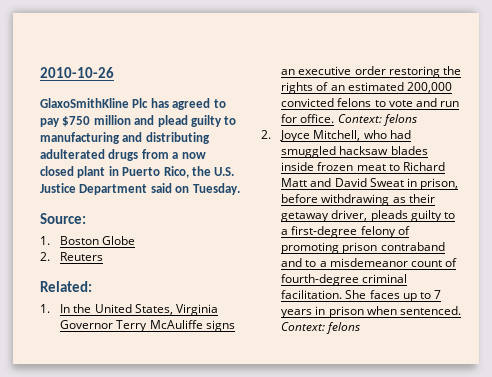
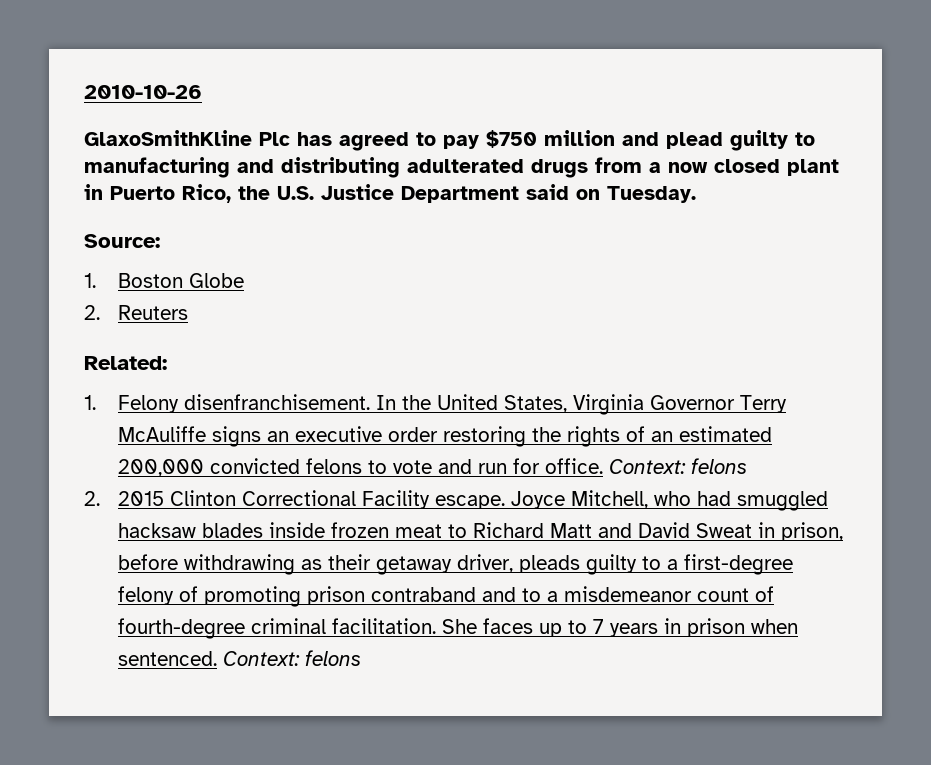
(50, 308) none -> [118,394,371,413] Felony disenfranchisement.
(271, 134) none -> [118,490,506,509] 2015 Clinton Correctional Facility escape.

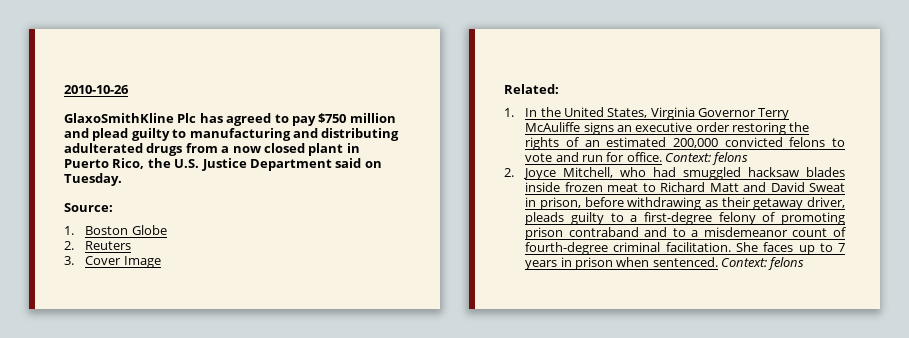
(189, 312) none -> [64,256,161,268] // 3. Cover Image
[118,394,371,413] Felony disenfranchisement. -> (514, 112) none
[118,490,506,509] 2015 Clinton Correctional Facility escape. -> (514, 172) none

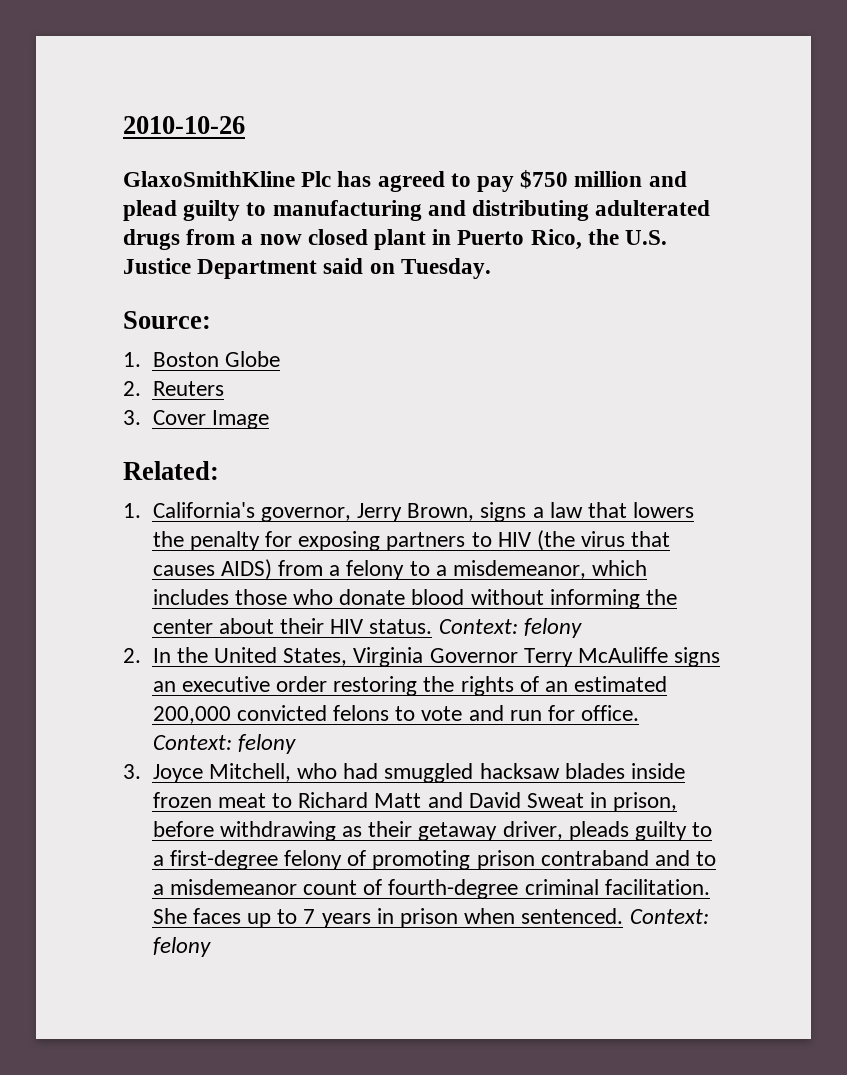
(514, 112) none -> [152,502,695,522] [152,530,671,551] [152,559,648,580] [152,589,677,609] [152,618,582,638] [123,648,141,663] California's governor, Jerry Brown, signs a law that lowers the penalty for exposing partners to HIV (the virus that causes AIDS) from a felony to a misdemeanor, which includes those who donate blood without informing the center about their HIV status. Context: felony // 2.
[712,152,749,165] [504,168,514,177] felons // 2. -> [237,734,296,754] [123,764,141,779] felony // 3.
[768,257,805,270] felons -> [152,937,211,957] felony

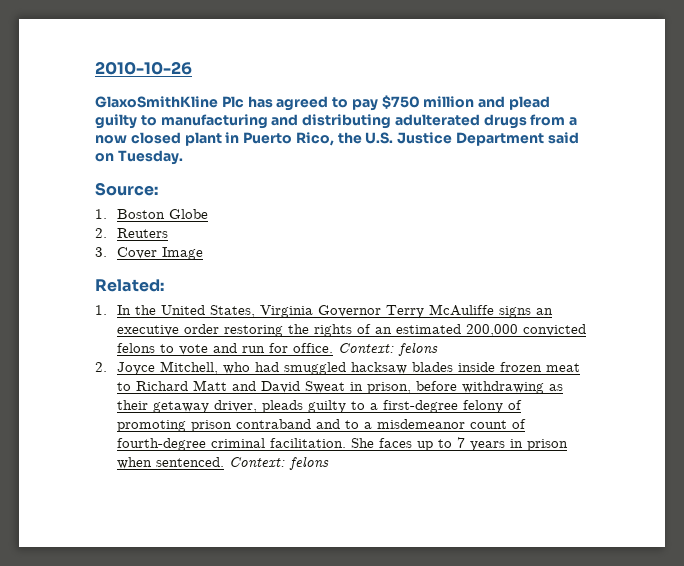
[152,502,695,522] [152,530,671,551] [152,559,648,580] [152,589,677,609] [152,618,582,638] [123,648,141,663] California's governor, Jerry Brown, signs a law that lowers the penalty for exposing partners to HIV (the virus that causes AIDS) from a felony to a misdemeanor, which includes those who donate blood without informing the center about their HIV status. Context: felony // 2. -> (107, 310) none
[237,734,296,754] [123,764,141,779] felony // 3. -> [397,342,438,356] [95,362,107,372] felons // 2.
[152,937,211,957] felony -> [288,456,329,470] felons

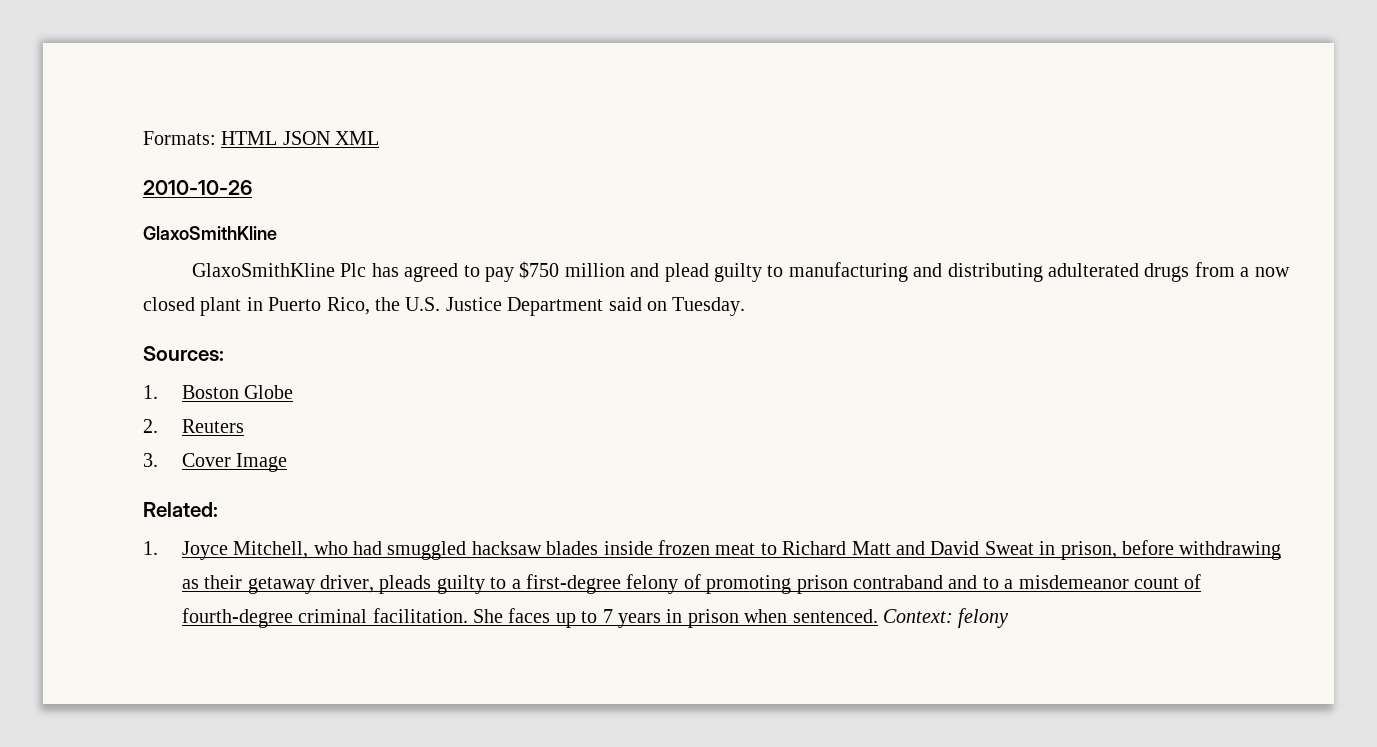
(95, 68) none -> [143,131,380,145] Formats: HTML JSON XML //
(218, 102) none -> [191,263,335,277] // GlaxoSmithKline
[95,182,158,196] Source: -> [143,346,224,361] Sources:
[116,304,553,318] [116,324,586,337] [116,342,438,356] [95,362,107,372] In the United States, Virginia Governor Terry McAuliffe signs an executive order restoring the rights of an estimated 200,000 convicted felons to vote and run for office. Context: felons // 2. -> (158, 548) none
[288,456,329,470] felons -> [958,608,1009,628] felony

